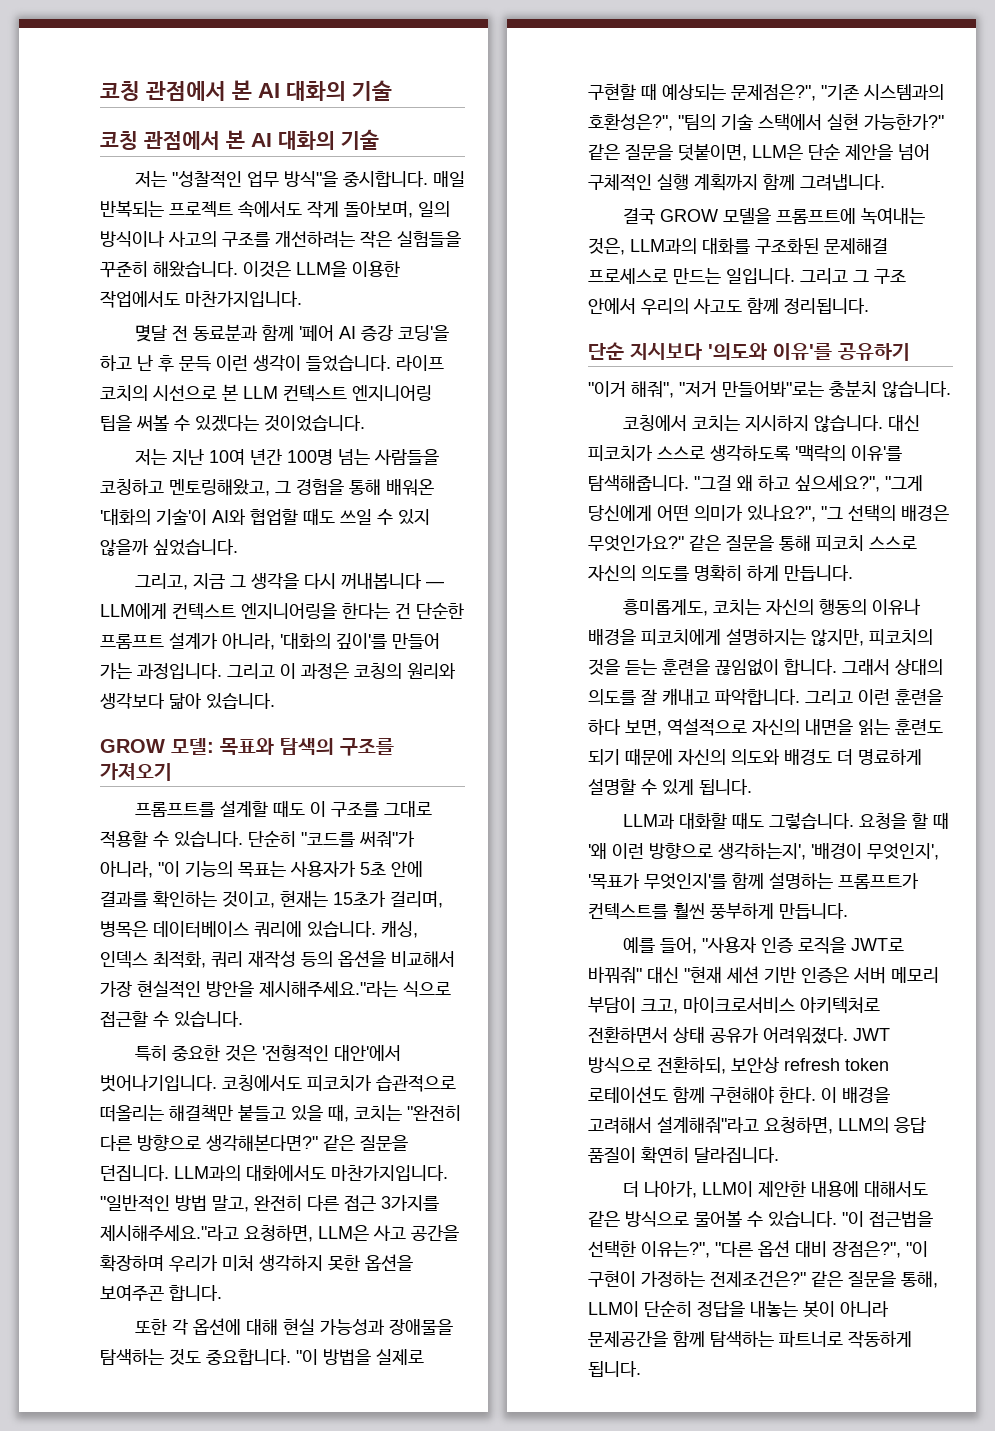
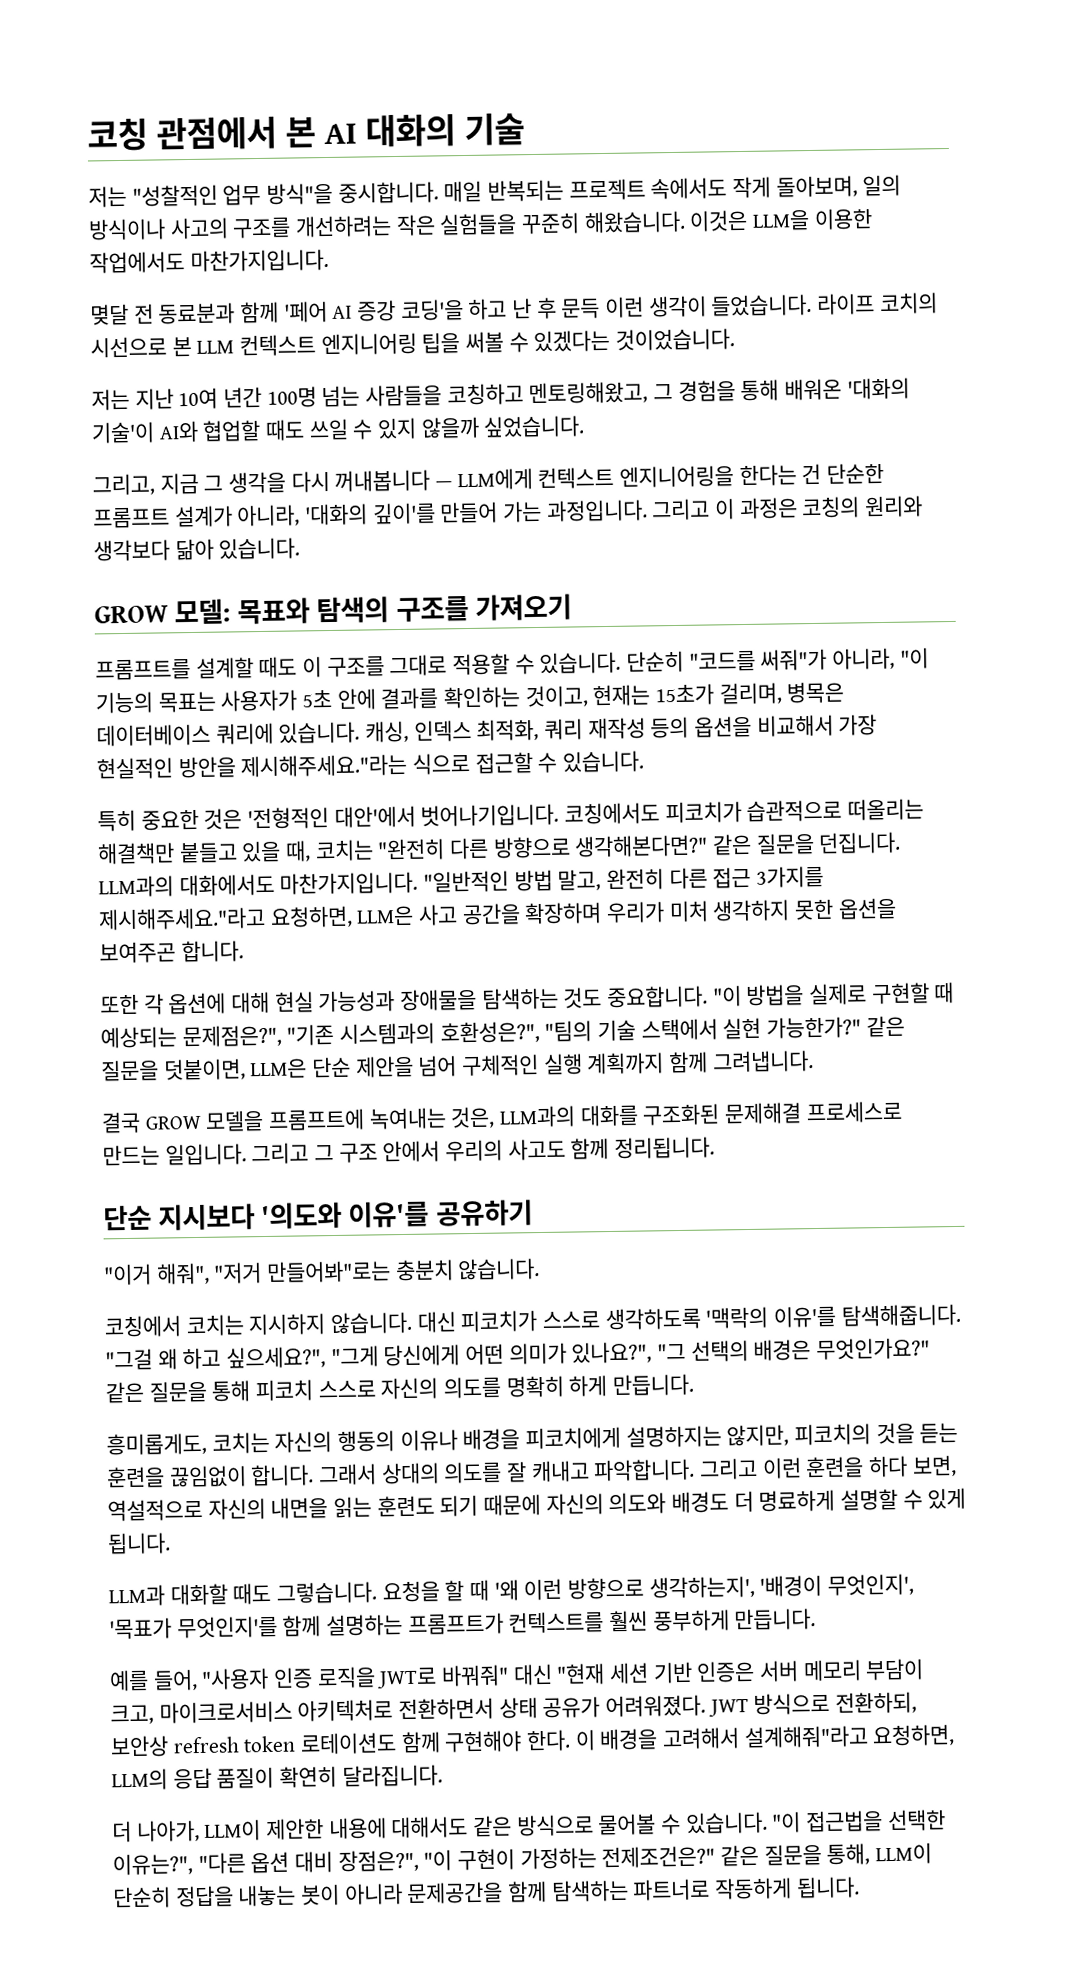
[100,80,392,101] [100,129,379,150] 코칭 관점에서 본 AI 대화의 기술 // 코칭 관점에서 본 AI 대화의 기술 -> [87,112,525,152] 코칭 관점에서 본 AI 대화의 기술

